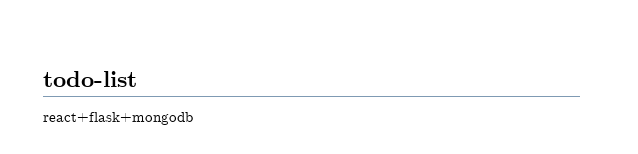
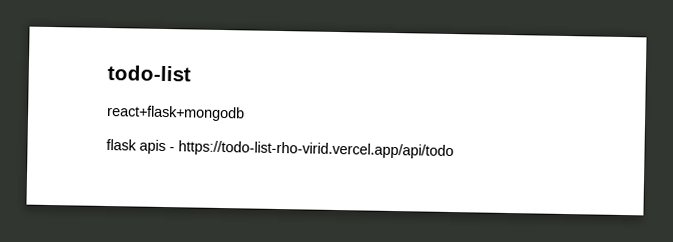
(193, 118) none -> [106,138,454,160] // flask apis - https://todo-list-rho-virid.vercel.app/api/todo

